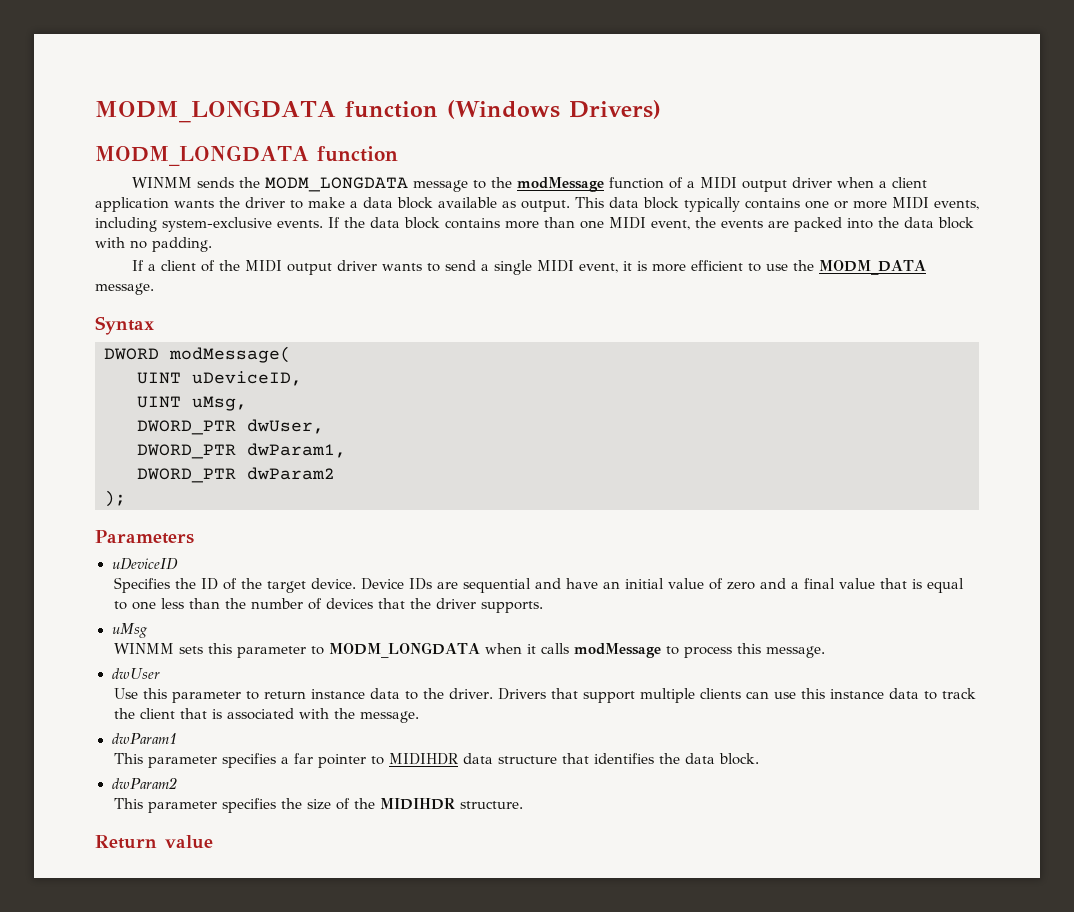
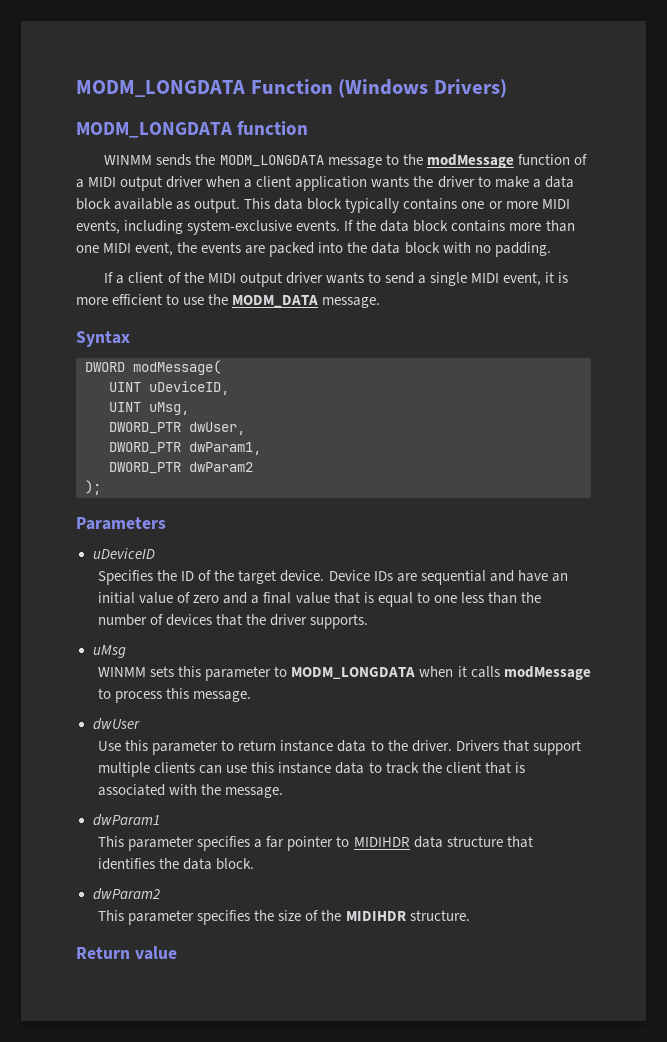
[95,100,438,123] MODM_LONGDATA function -> [76,79,333,97] MODM_LONGDATA Function

